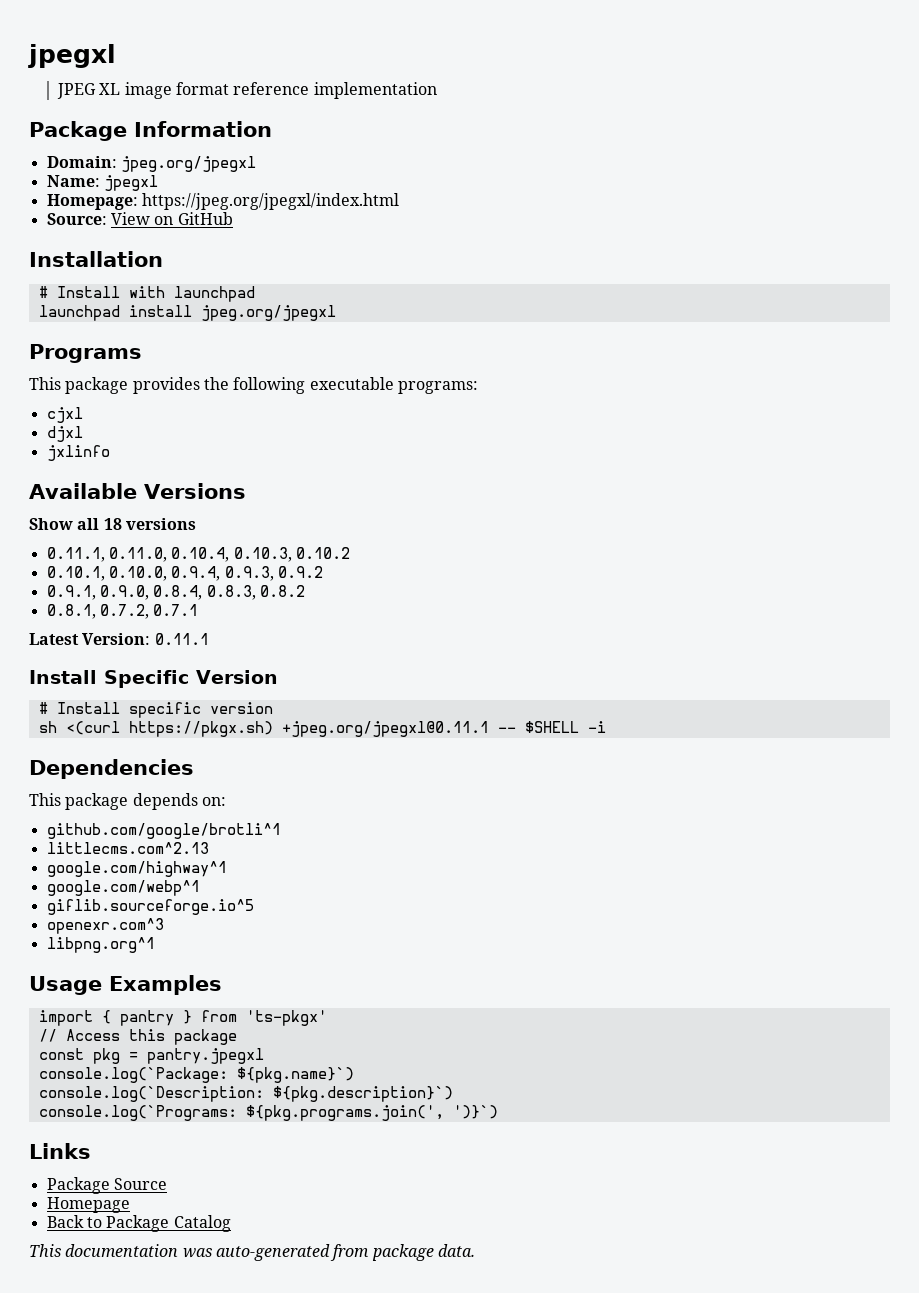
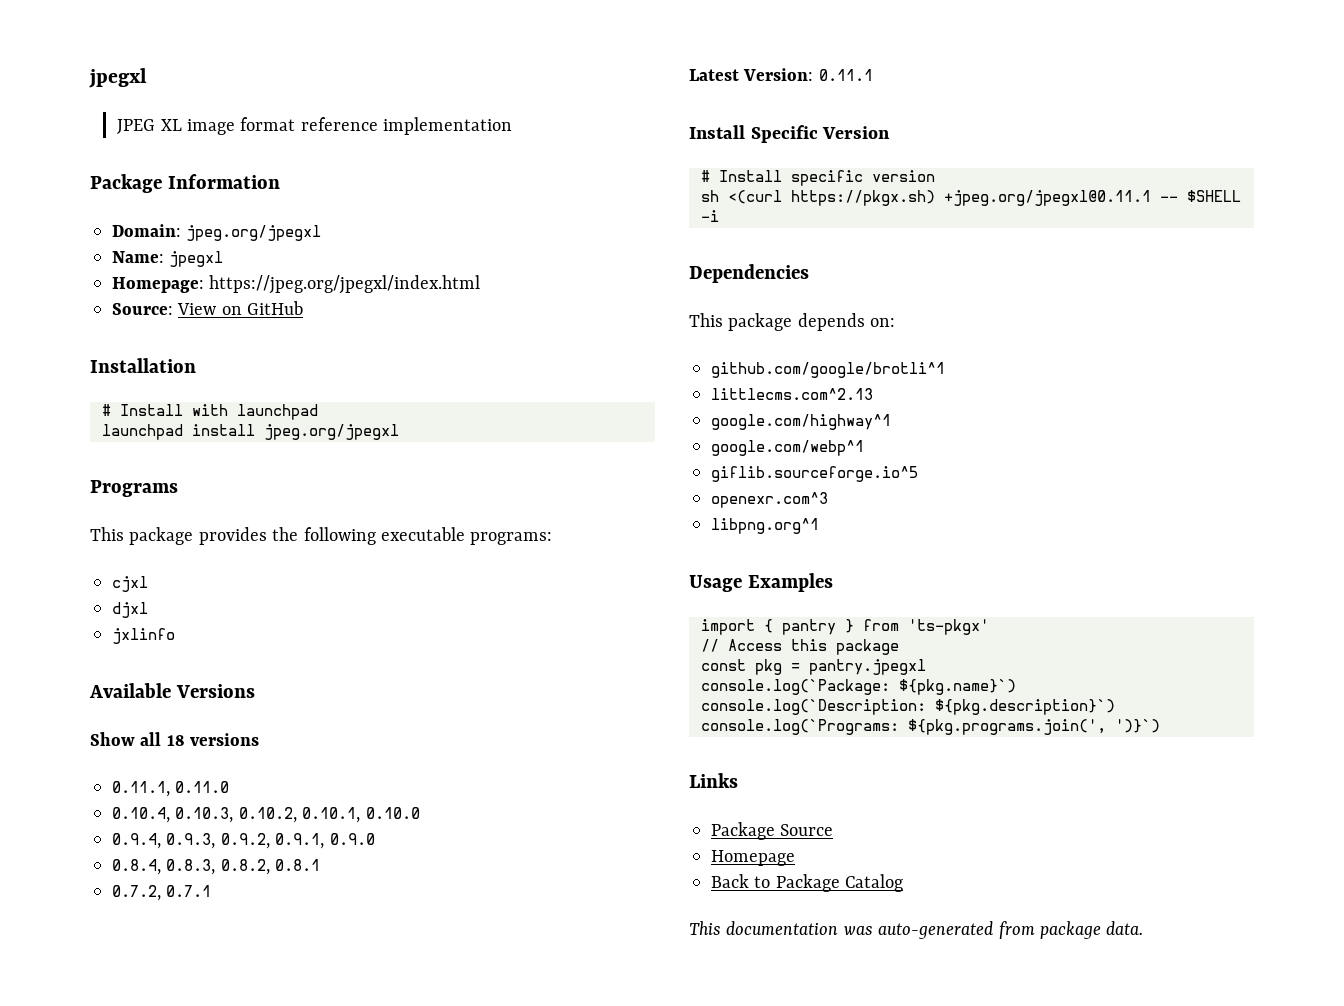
[108,547,167,562] 0.11.0, -> [175,781,230,793] 0.11.0 //
[295,547,350,559] [46,566,323,581] [46,585,305,600] [46,604,96,619] 0.10.2 // 0.10.1, 0.10.0, 0.9.4, 0.9.3, 0.9.2 // 0.9.1, 0.9.0, 0.8.4, 0.8.3, 0.8.2 // 0.8.1, -> [238,807,420,823] [112,833,375,849] [112,859,321,875] 0.10.2, 0.10.1, 0.10.0 // 0.9.4, 0.9.3, 0.9.2, 0.9.1, 0.9.0 // 0.8.4, 0.8.3, 0.8.2, 0.8.1 //

